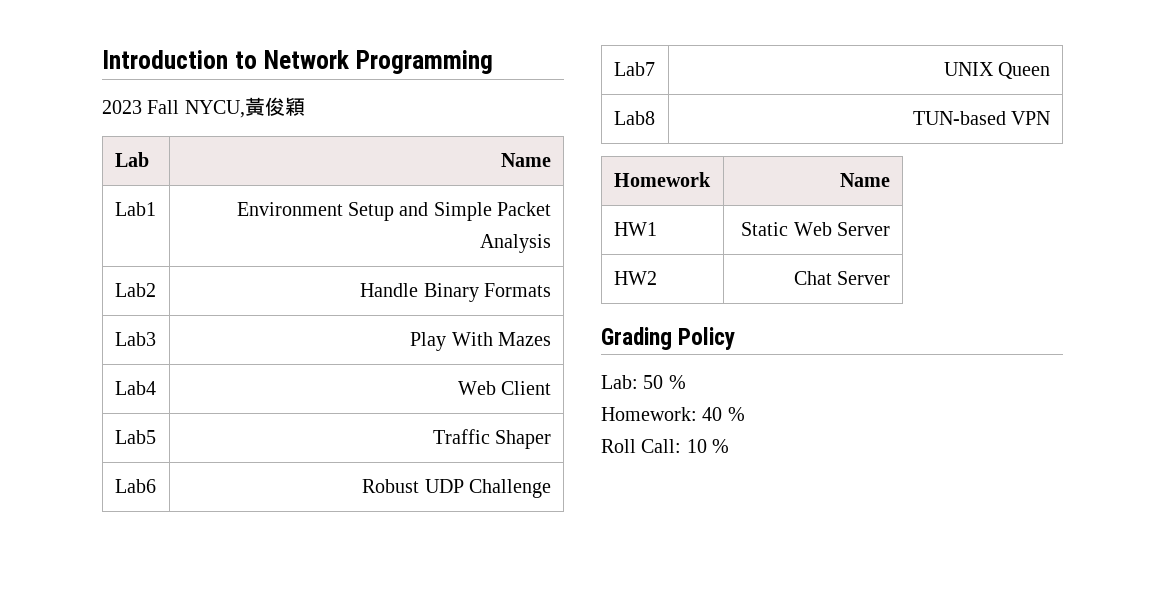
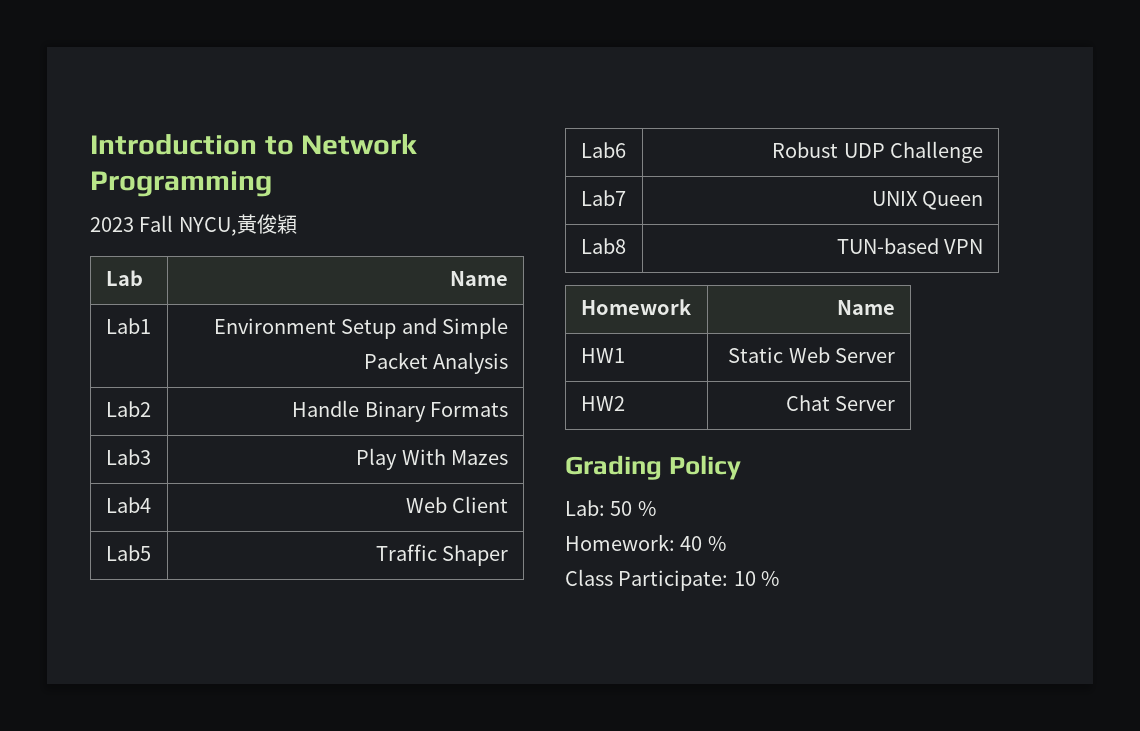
[601,439,682,453] Roll Call: -> [565,569,729,591] Class Participate:

